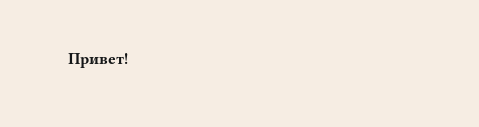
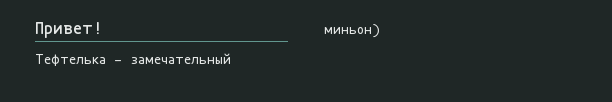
(128, 60) none -> [35,53,231,66] [324,24,380,38] // Тефтелька - замечательный миньон)

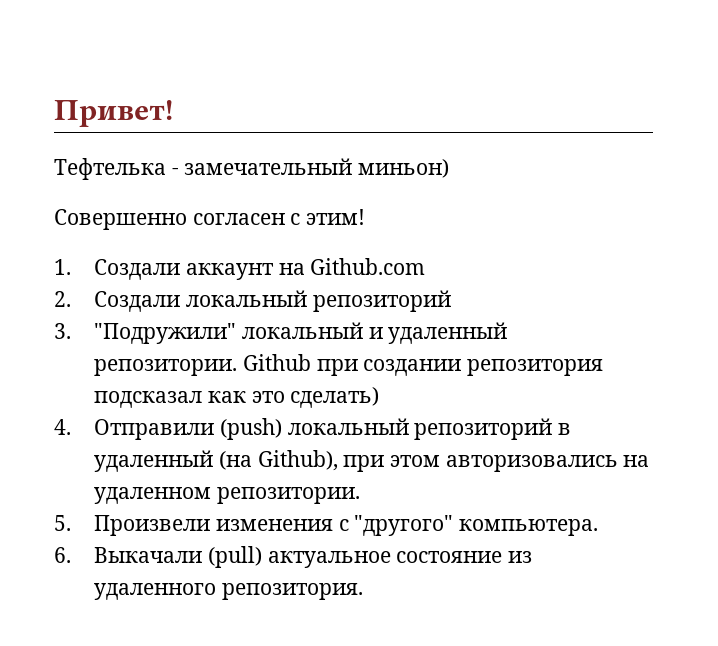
(380, 31) none -> [54,209,366,230] [54,258,426,280] [54,290,451,312] [54,322,508,344] [94,354,603,376] [94,387,380,408] [54,418,571,440] [94,450,650,472] [94,487,360,504] [54,515,598,536] [54,546,532,568] [94,583,363,600] // Совершенно согласен с этим! // 1. Создали аккаунт на Github.com // 2. Создали локальный репозиторий // 3. "Подружили" локальный и удаленный репозитории. Github при создании репозитория подсказал как это сделать) // 4. Отправили (push) локальный репозиторий в удаленный (на Github), при этом авторизовались на удаленном репозитории. // 5. Произвели изменения с "другого" компьютера. // 6. Выкачали (pull) актуальное состояние из удаленного репозитория.

